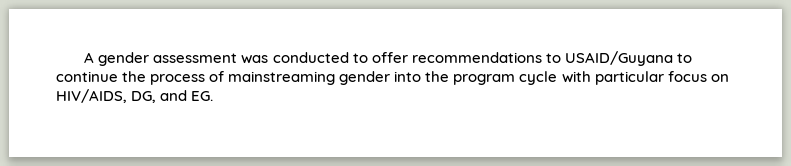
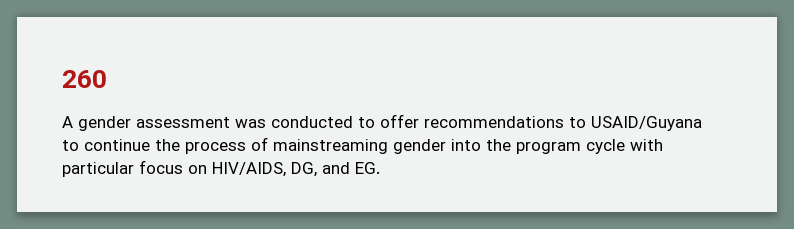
(84, 57) none -> [62,70,107,88] 260 //

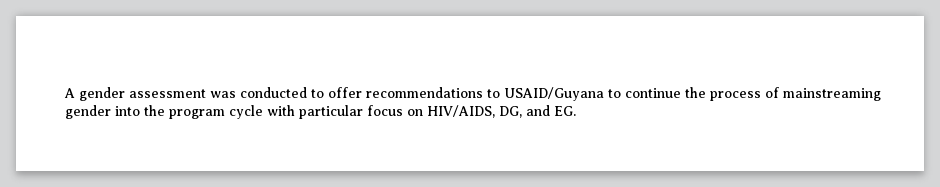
[62,70,107,88] 260 // -> (64, 93) none

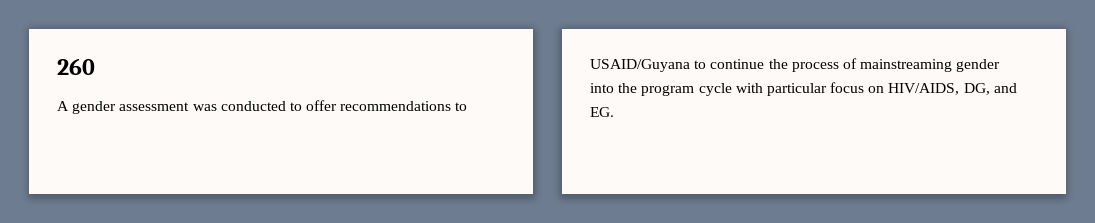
(64, 93) none -> [57,58,95,75] 260 //

